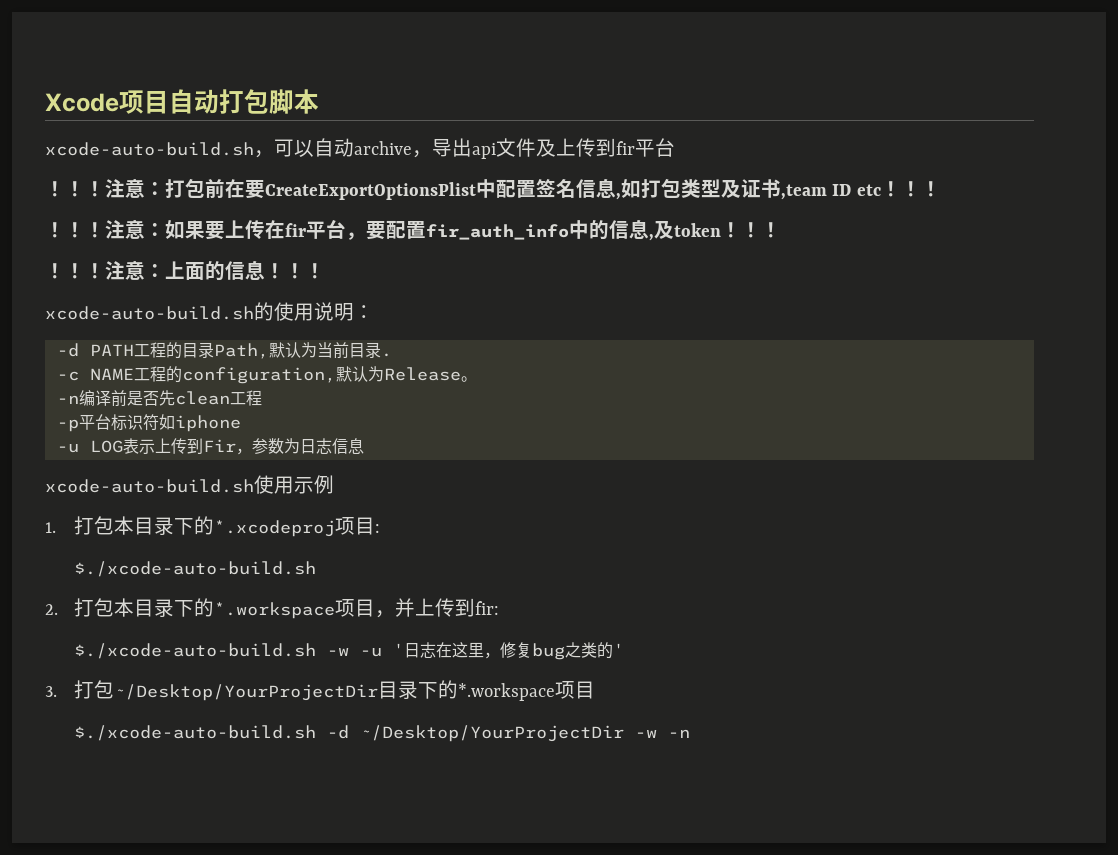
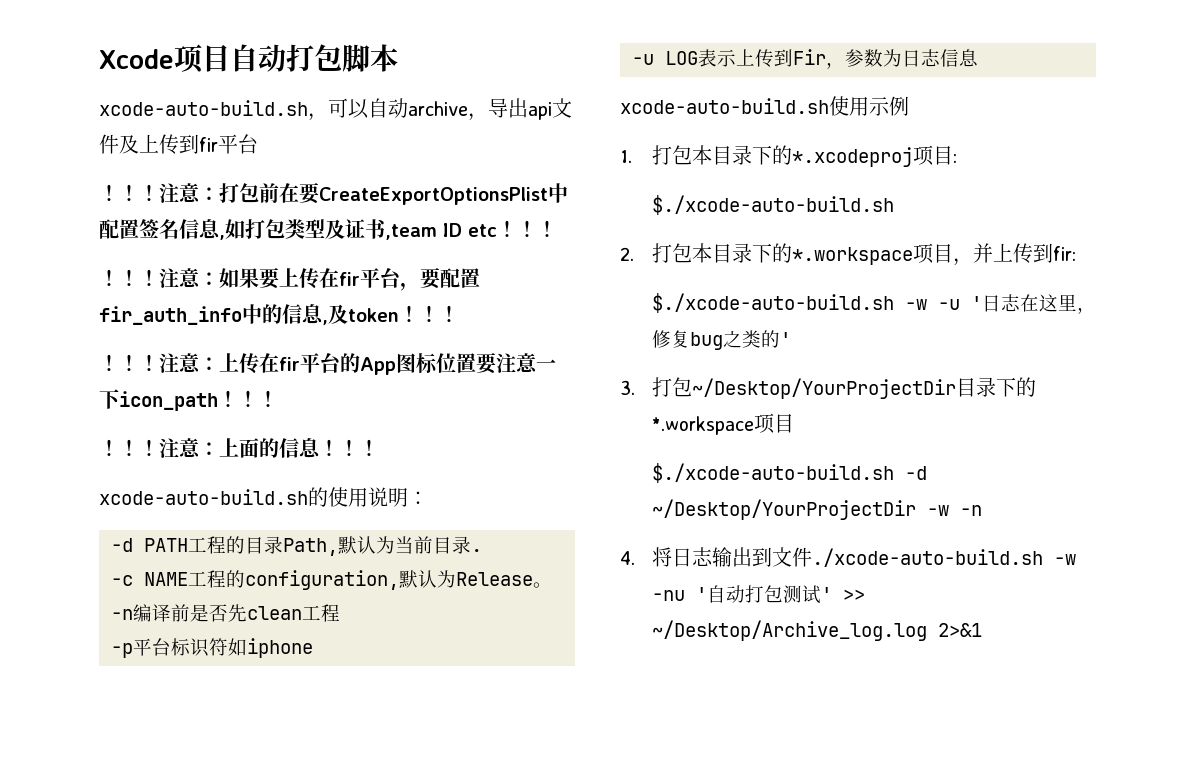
(781, 230) none -> [99,353,556,375] [99,389,278,411] // ！！！注意：上传在fir平台的App图标位置要注意一下icon_path！！！
(691, 733) none -> [620,547,1076,567] [651,585,865,604] [651,620,982,641] // 4.将日志输出到文件./xcode-auto-build.sh -w -nu '自动打包测试' >> ~/Desktop/Archive_log.log 2>&1

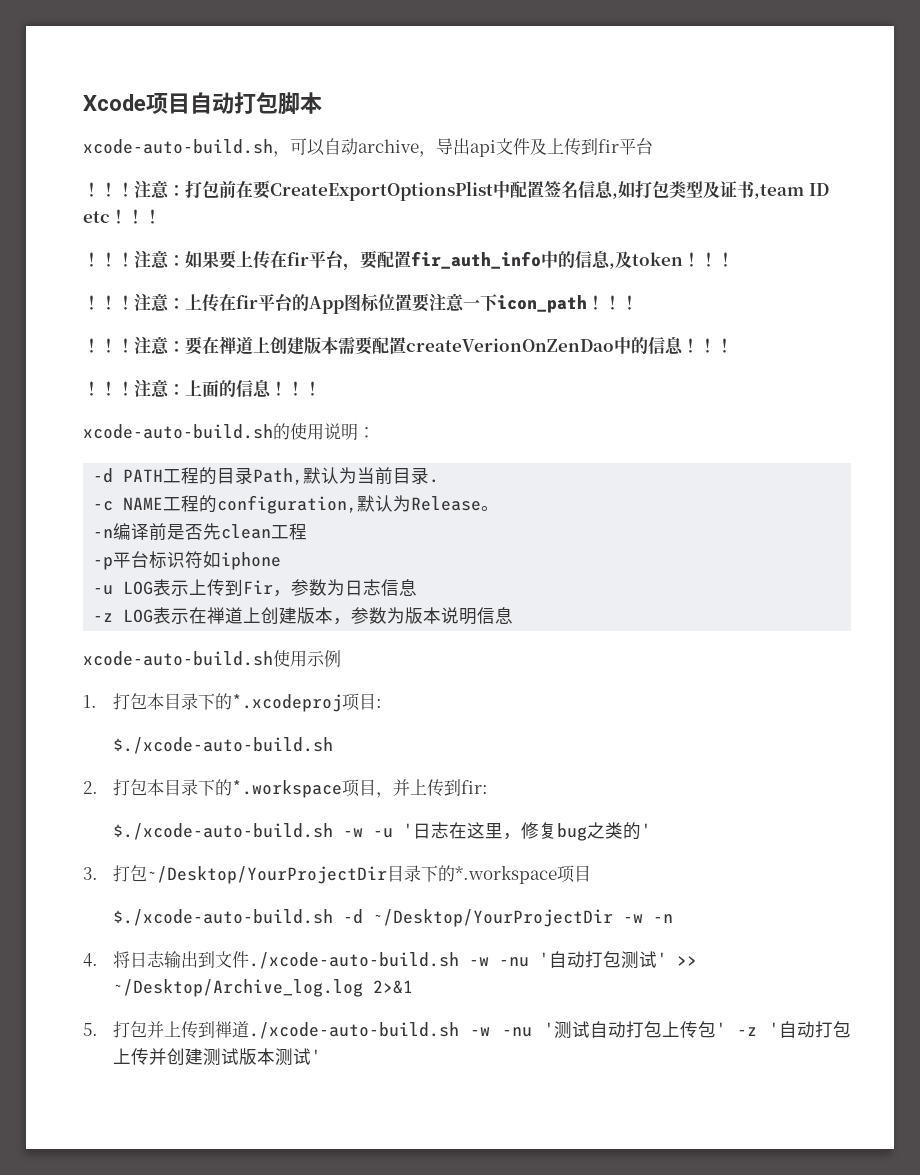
(278, 399) none -> [83,336,733,355] // ！！！注意：要在禅道上创建版本需要配置createVerionOnZenDao中的信息！！！
(978, 58) none -> [93,607,514,625] // -z LOG表示在禅道上创建版本，参数为版本说明信息
(982, 630) none -> [83,1021,852,1039] [112,1048,321,1066] // 5.打包并上传到禅道./xcode-auto-build.sh -w -nu '测试自动打包上传包' -z '自动打包上传并创建测试版本测试'

